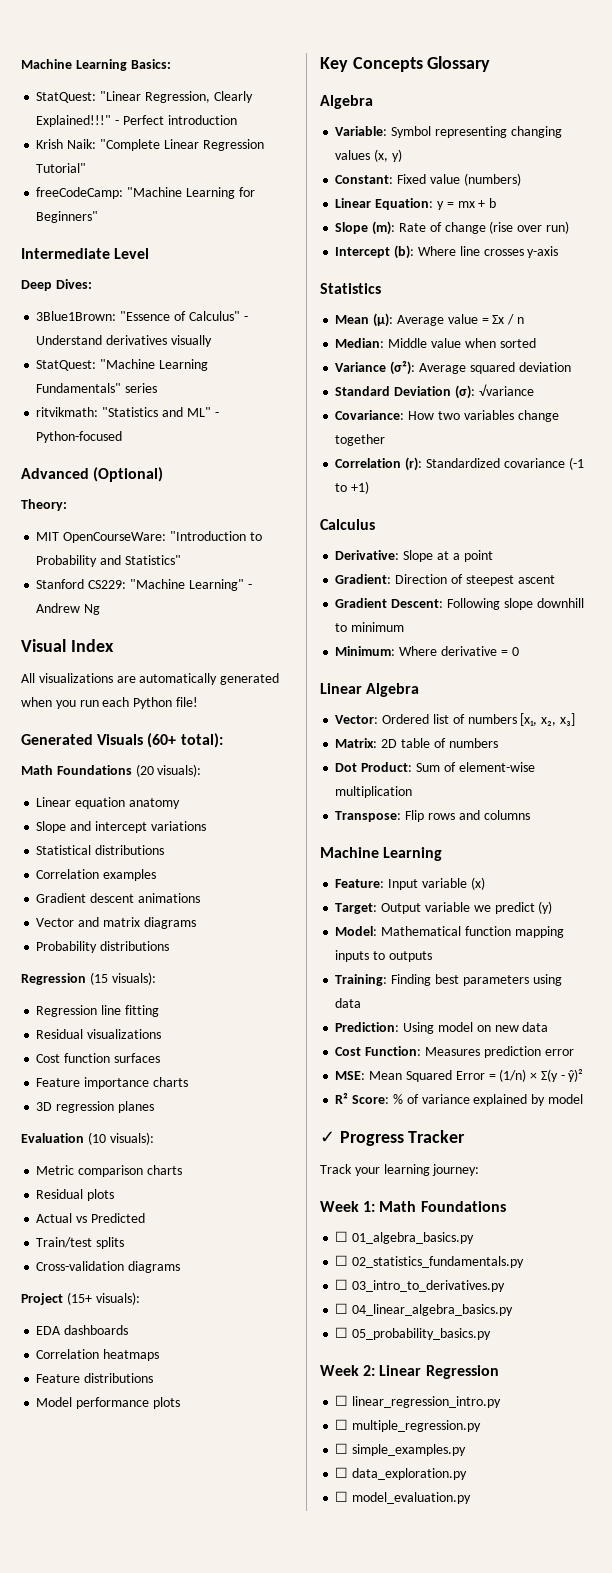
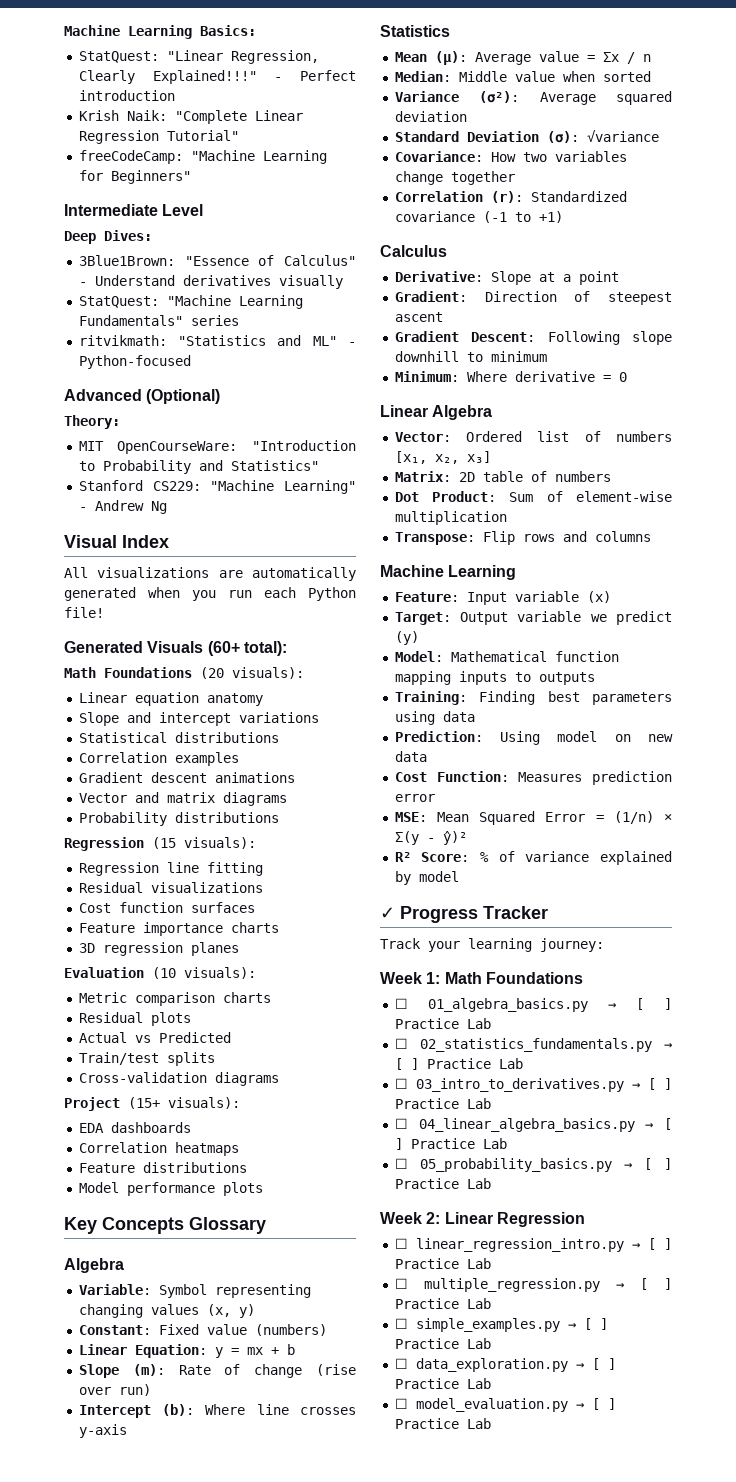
[335,1255,525,1268] [335,1279,506,1292] [335,1303,514,1316] [335,1327,492,1340] // ☐ 02_statistics_fundamentals.py // ☐ 03_intro_to_derivatives.py // ☐ 04_linear_algebra_basics.py // ☐ 05_probability_basics.py -> [607,998,672,1010] [394,1018,491,1029] [394,1038,672,1052] [394,1058,523,1070] [394,1078,672,1092] [394,1098,491,1109] [394,1118,672,1132] [394,1138,507,1150] [394,1158,672,1172] [394,1178,491,1189] → [ ] Practice Lab // ☐ 02_statistics_fundamentals.py → [ ] Practice Lab // ☐ 03_intro_to_derivatives.py → [ ] Practice Lab // ☐ 04_linear_algebra_basics.py → [ ] Practice Lab // ☐ 05_probability_basics.py → [ ] Practice Lab
[335,1419,482,1432] [335,1443,467,1456] [335,1467,468,1480] [335,1491,472,1504] // ☐ multiple_regression.py // ☐ simple_examples.py // ☐ data_exploration.py // ☐ model_evaluation.py -> [631,1238,672,1250] [394,1258,491,1269] [394,1278,672,1292] [394,1298,491,1309] [394,1318,608,1332] [394,1338,491,1349] [394,1358,616,1372] [394,1378,491,1389] [394,1398,616,1412] [394,1418,491,1429] → [ ] Practice Lab // ☐ multiple_regression.py → [ ] Practice Lab // ☐ simple_examples.py → [ ] Practice Lab // ☐ data_exploration.py → [ ] Practice Lab // ☐ model_evaluation.py → [ ] Practice Lab

